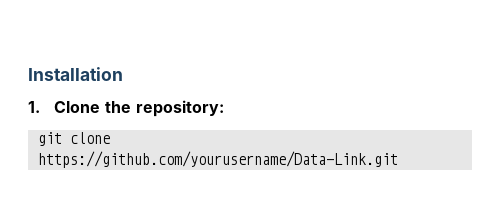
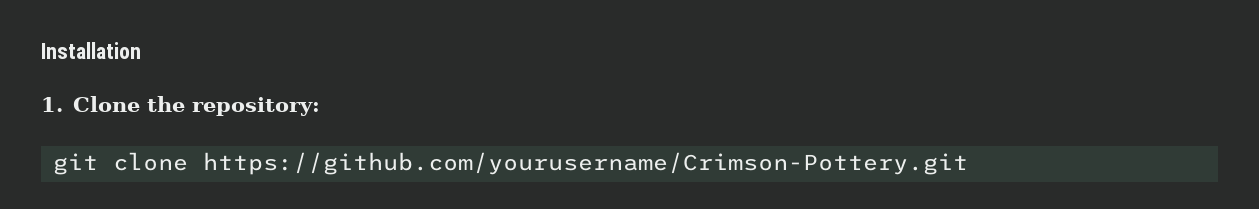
[37,151,398,168] https://github.com/yourusername/Data-Link.git -> [203,152,969,175] https://github.com/yourusername/Crimson-Pottery.git

